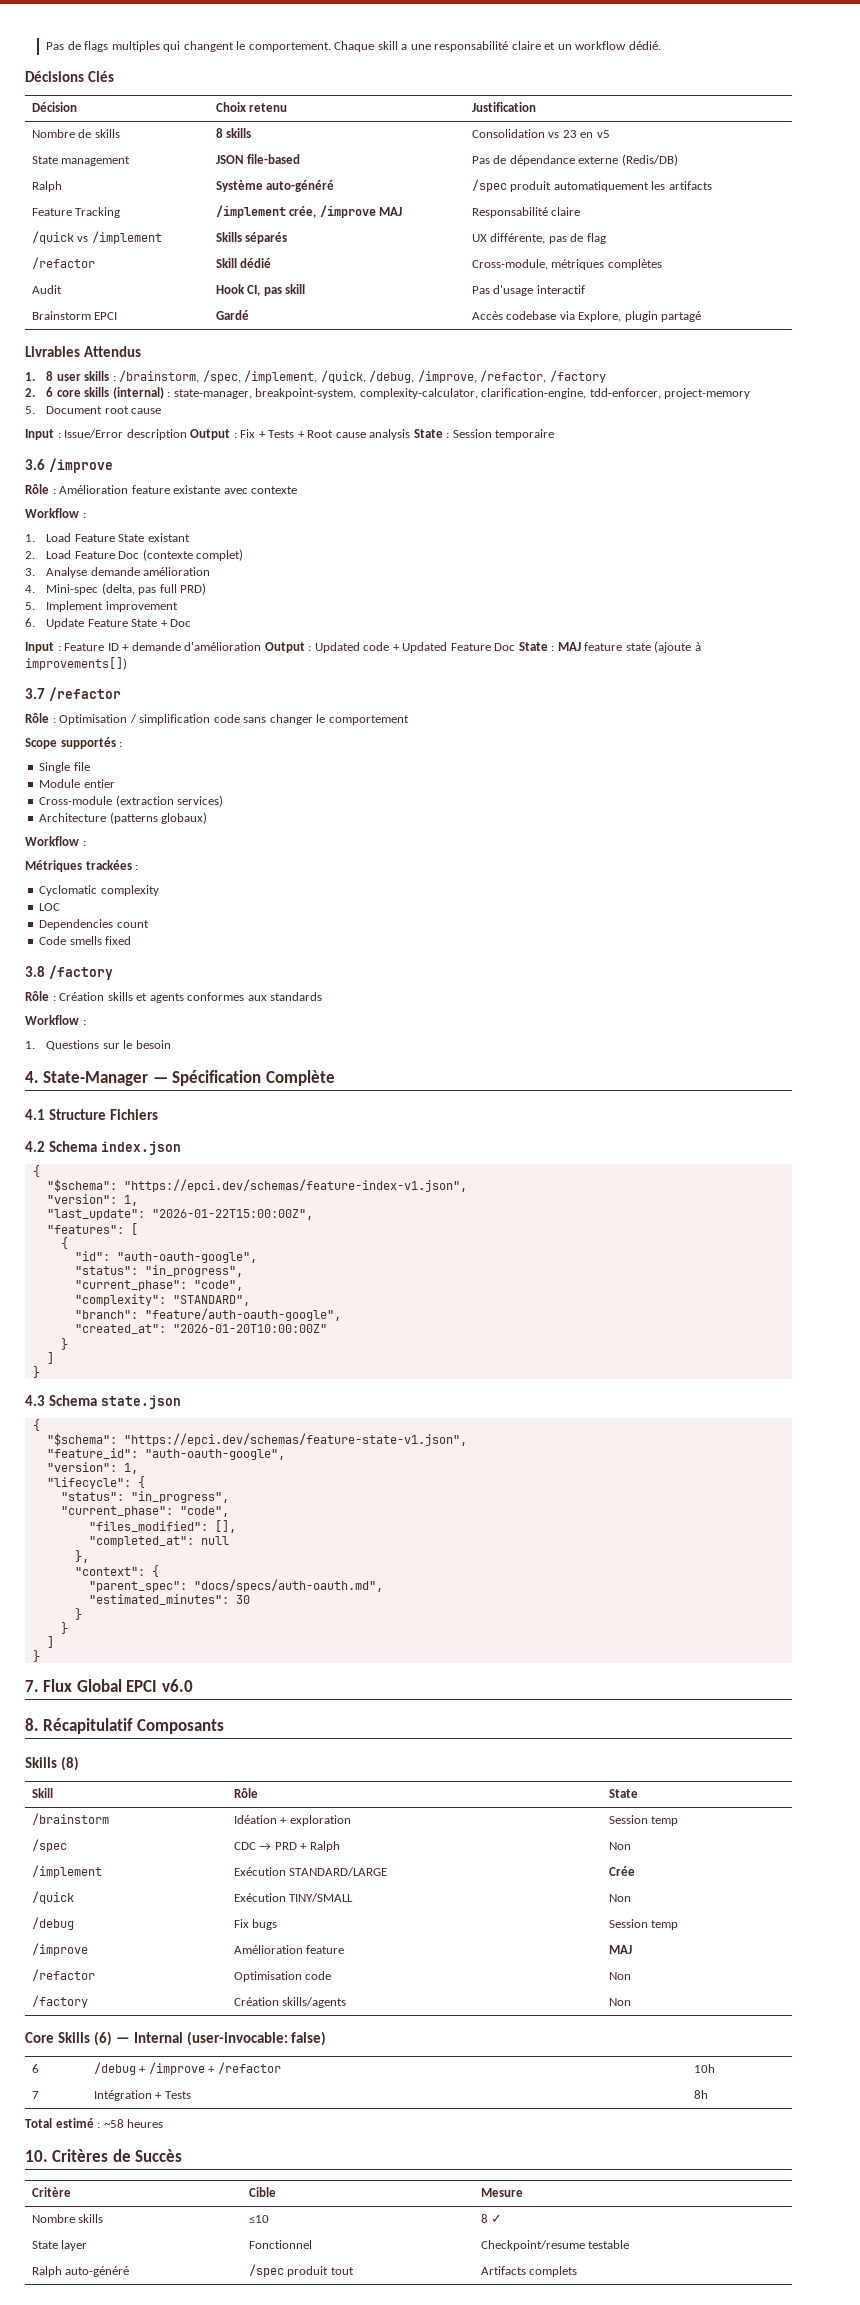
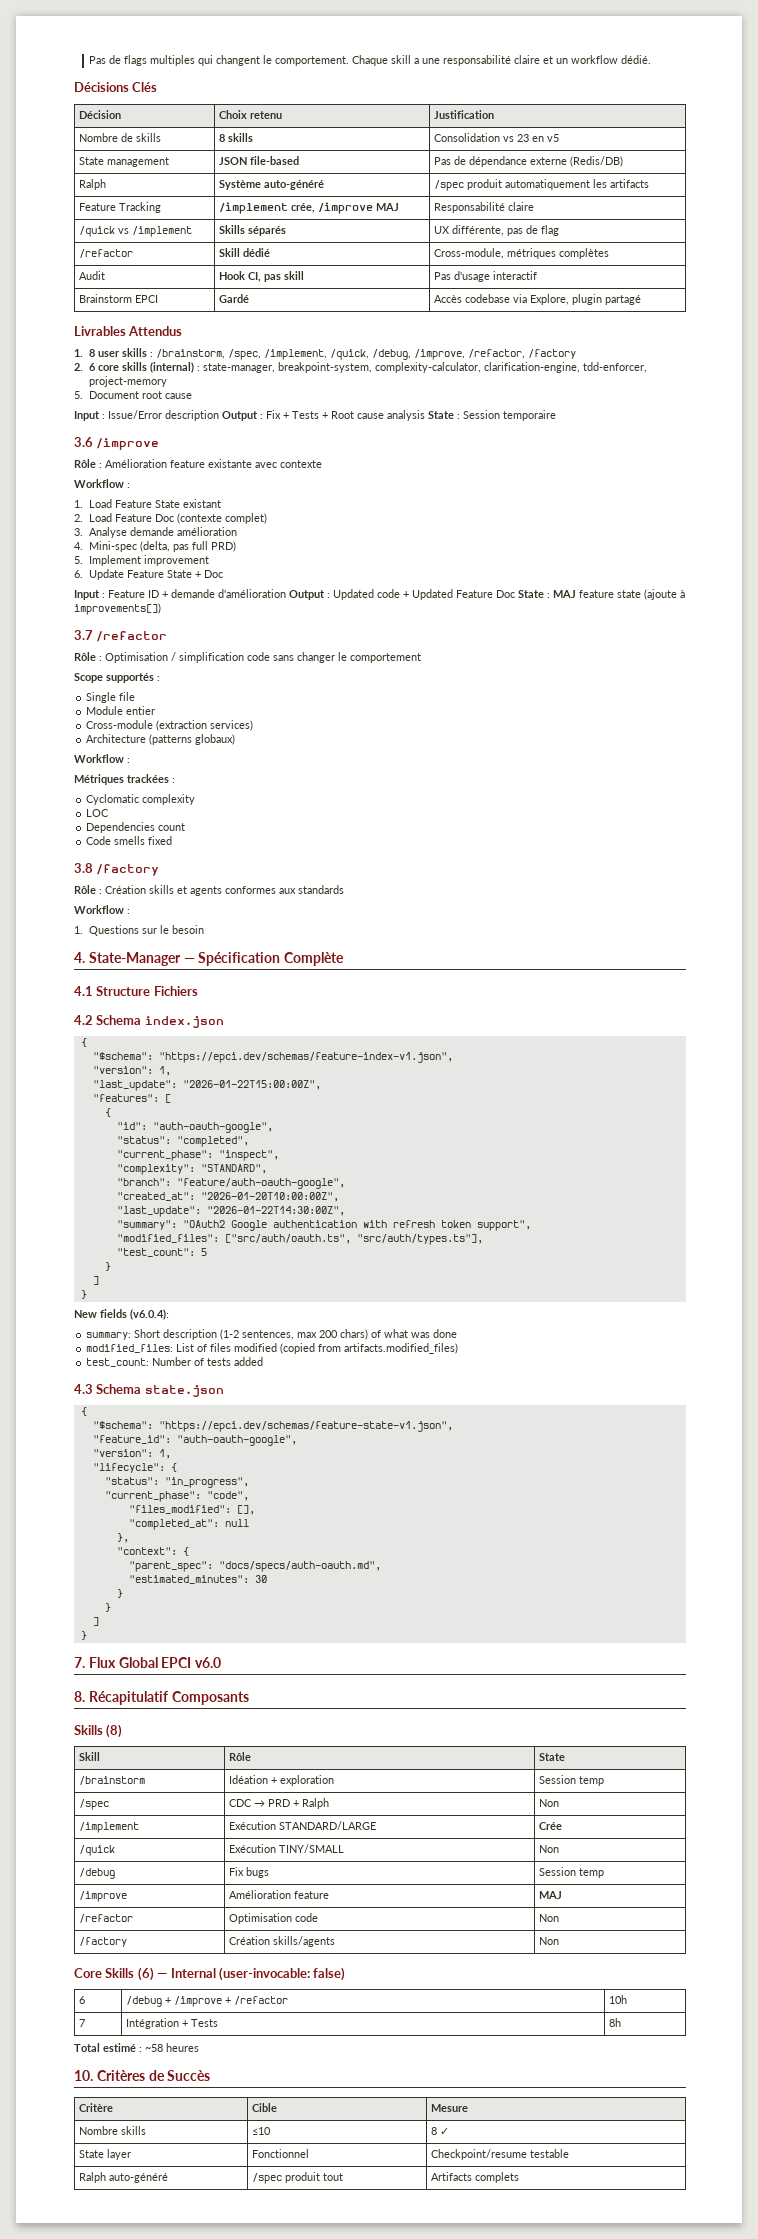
[144,1265,243,1277] [74,1280,243,1291] "in_progress", // "current_phase": "code", -> [176,1136,249,1147] [116,1150,279,1161] "completed", // "current_phase": "inspect",
[172,1324,327,1333] [60,1338,68,1350] [46,1352,54,1364] [32,1366,40,1378] "2026-01-20T10:00:00Z" // } // ] // } -> [200,1192,339,1202] [116,1206,345,1217] [116,1220,531,1231] [116,1234,483,1245] [116,1248,207,1257] [104,1262,111,1271] [92,1276,99,1285] [80,1290,87,1299] [74,1309,169,1320] [86,1329,458,1340] [86,1343,459,1354] [86,1357,264,1367] "2026-01-20T10:00:00Z", // "last_update": "2026-01-22T14:30:00Z", // "summary": "OAuth2 Google authentication with refresh token support", // "modified_files": ["src/auth/oauth.ts", "src/auth/types.ts"], // "test_count": 5 // } // ] // } // New fields (v6.0.4): // summary: Short description (1-2 sentences, max 200 chars) of what was done // modified_files: List of files modified (copied from artifacts.modified_files) // test_count: Number of tests added

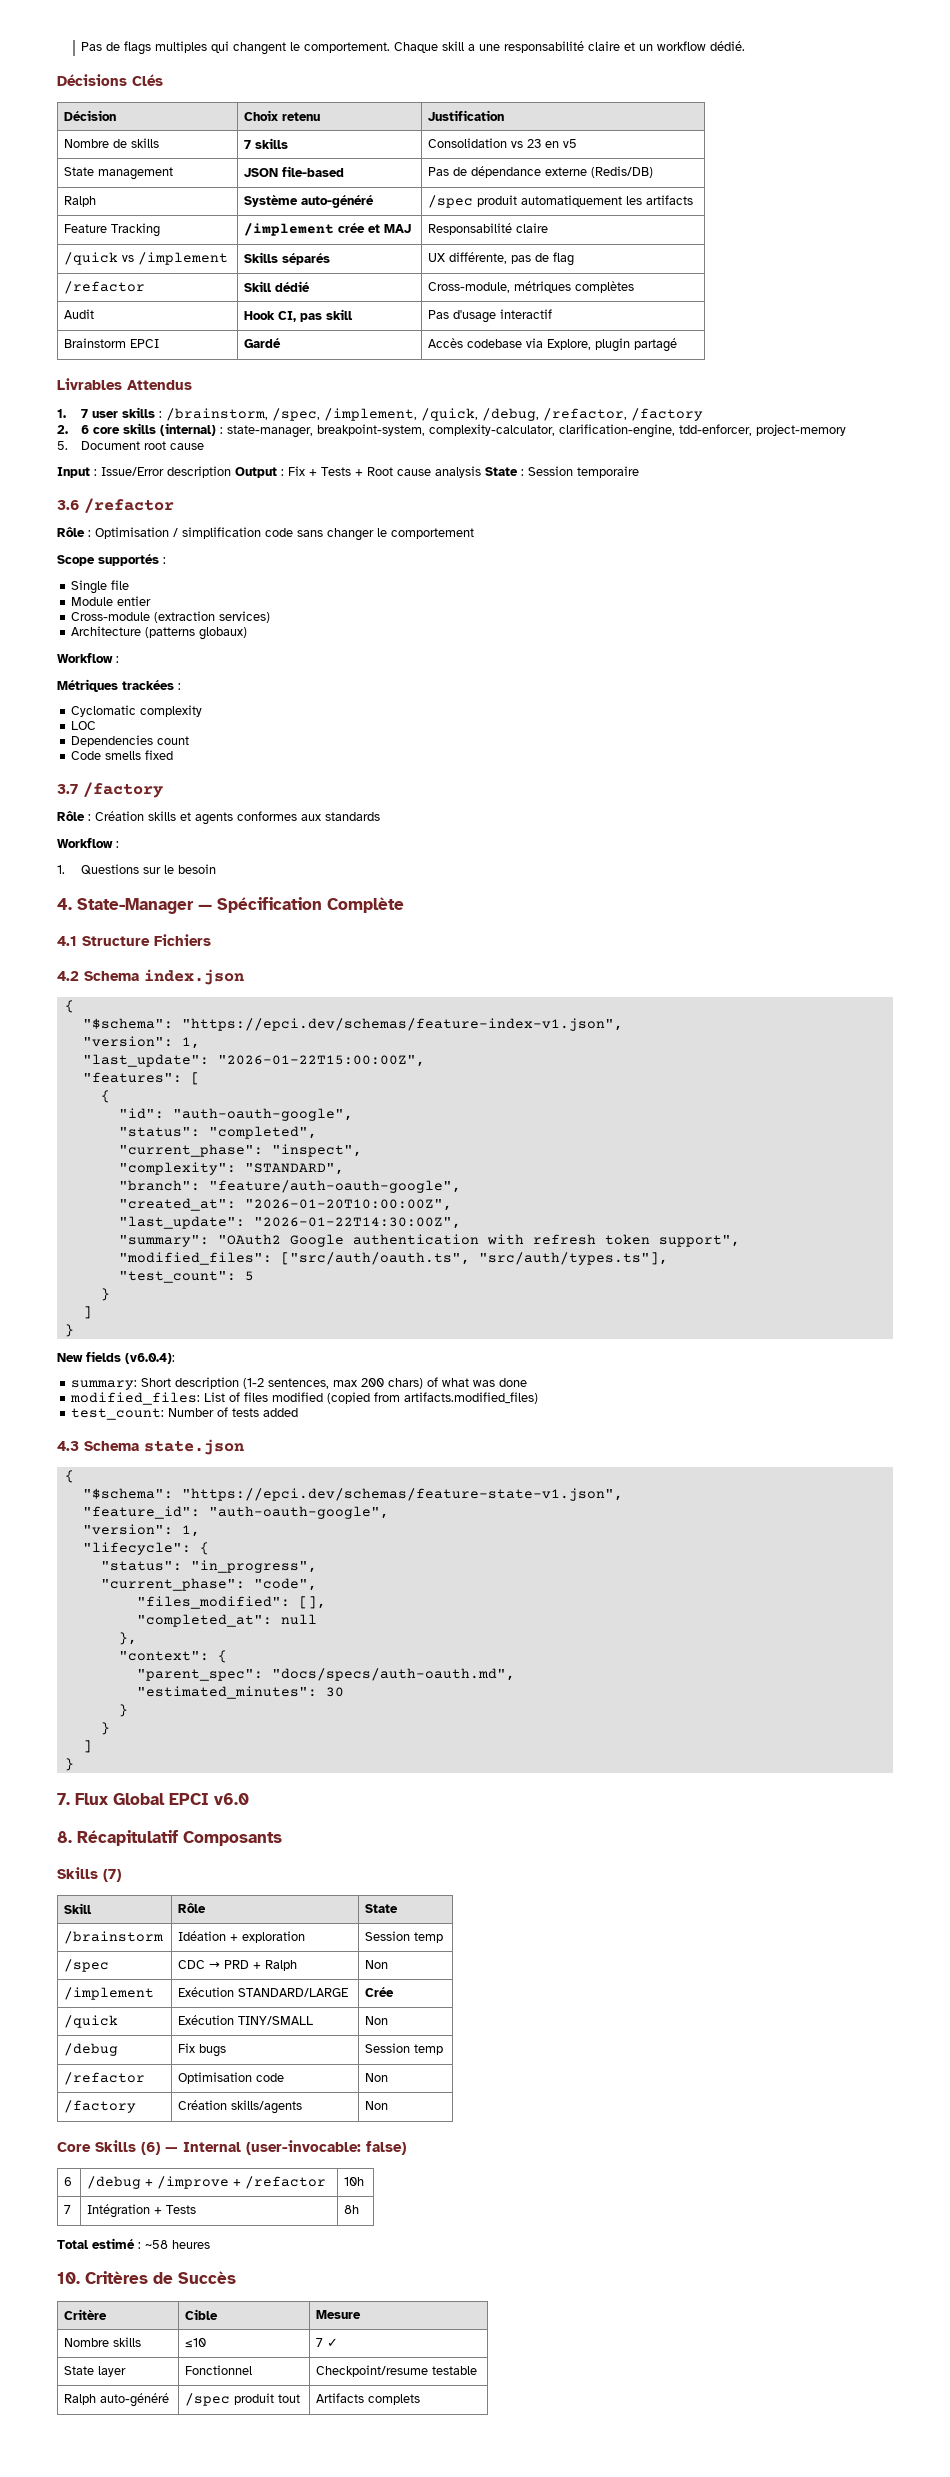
[219,134,226,142] 8 -> [244,140,252,149] 7
[291,202,374,214] crée, /improve -> [338,223,381,233] crée et
[89,349,96,357] 8 -> [81,409,89,418] 7
[414,349,466,360] /improve, -> (540, 414) none
[96,438,160,450] [74,459,322,468] [74,479,130,488] [74,499,222,508] [74,513,268,524] [74,527,238,538] [74,541,237,552] [74,555,210,566] [74,569,224,580] [74,589,685,600] [74,603,161,615] [74,630,93,640] /improve // Rôle : Amélioration feature existante avec contexte // Workflow : // 1. Load Feature State existant // 2. Load Feature Doc (contexte complet) // 3. Analyse demande amélioration // 4. Mini-spec (delta, pas full PRD) // 5. Implement improvement // 6. Update Feature State + Doc // Input : Feature ID + demande d'amélioration Output : Updated code + Updated Feature Doc State : MAJ feature state (ajoute à improvements[]) // 3.7 -> (79, 505) none
[74,863,93,873] 3.8 -> [57,784,78,794] 3.7
[106,1724,123,1738] (8) -> [103,1869,121,1882] (7)
[79,1891,128,1902] [229,1890,330,1899] [539,1891,563,1899] // /improve | Amélioration feature | MAJ -> (444, 2049) none
[431,2127,438,2135] 8 -> [316,2338,324,2347] 7

